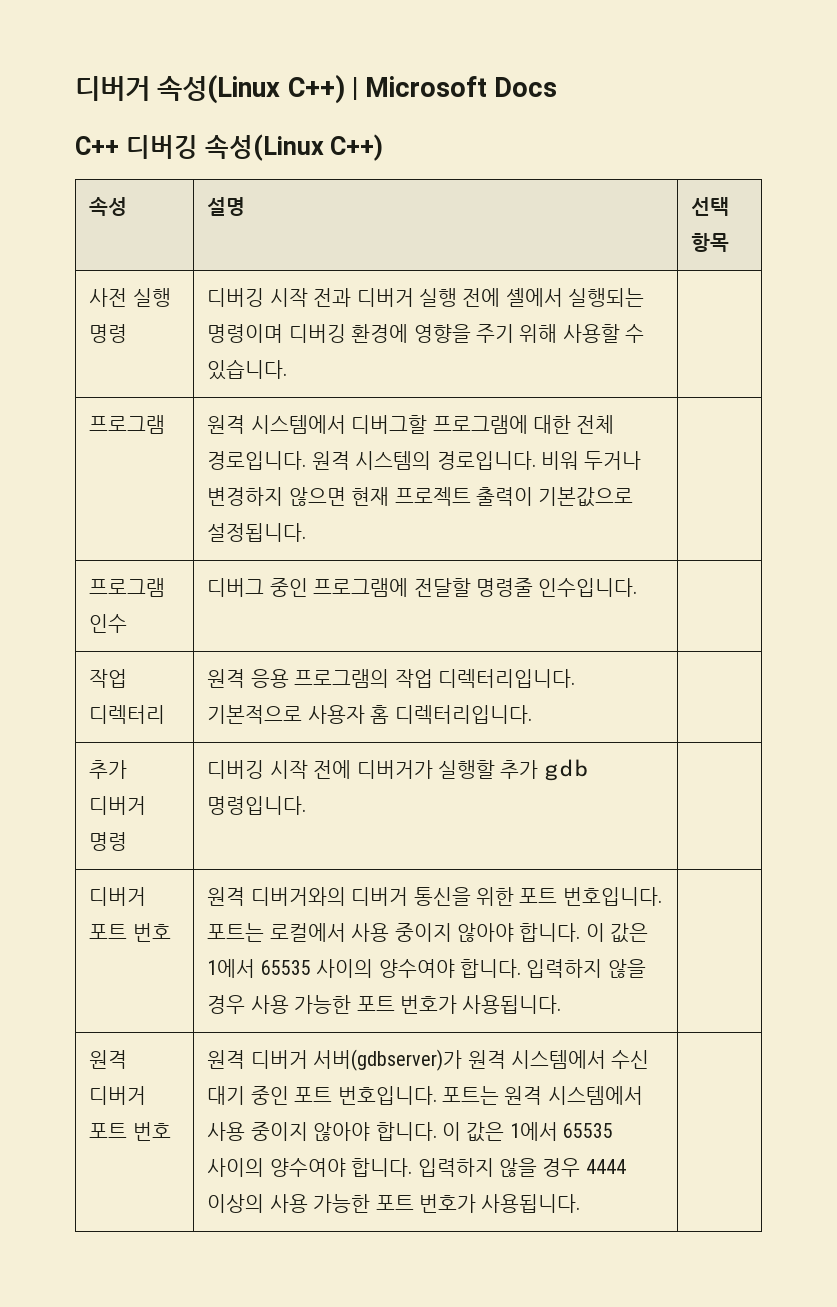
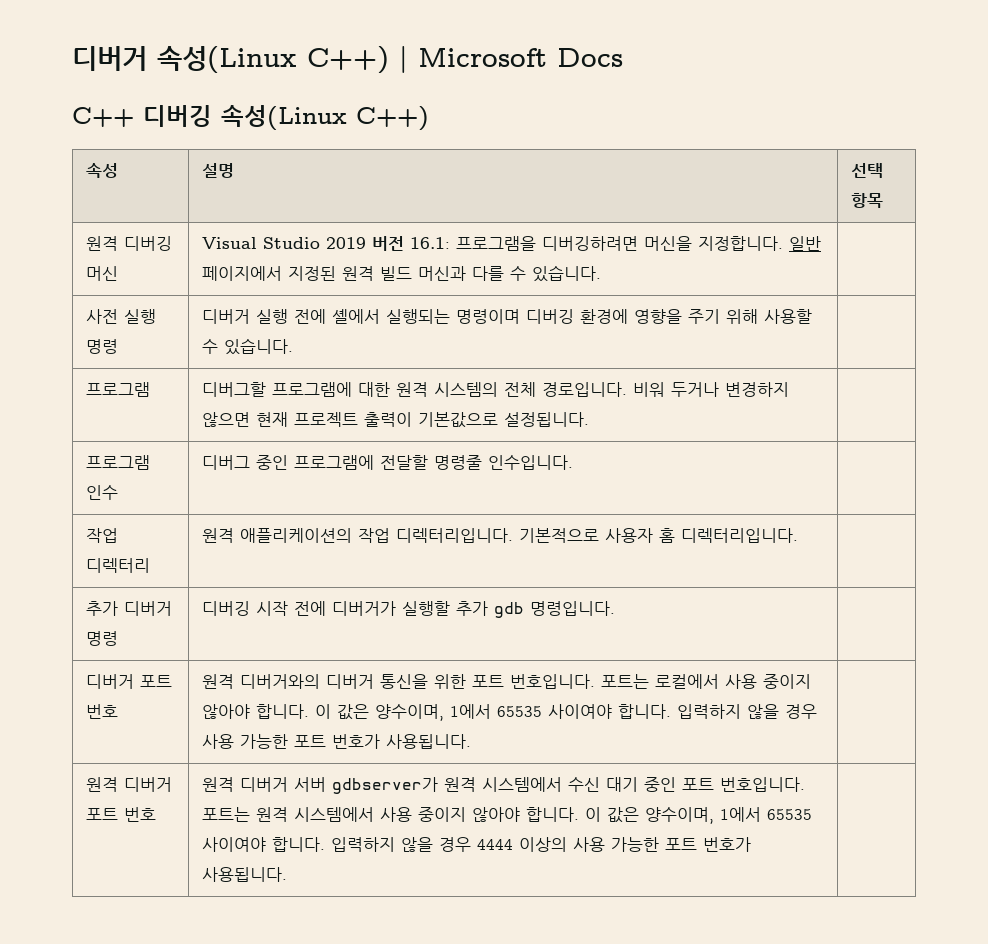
(730, 242) none -> [85,236,172,251] [85,266,118,281] [201,236,821,251] [201,265,601,282] // 원격 디버깅 머신 | Visual Studio 2019 버전 16.1: 프로그램을 디버깅하려면 머신을 지정합니다. 일반 페이지에서 지정된 원격 빌드 머신과 다를 수 있습니다. |
[207,288,352,307] 디버깅 시작 전과 -> (118, 346) none
[207,415,346,434] 원격 시스템에서 -> (150, 389) none
[576,415,615,434] [207,451,307,470] 전체 경로입니다. -> (390, 389) none
(432, 460) none -> [503,382,536,397] 전체
[250,669,390,688] 응용 프로그램의 -> [239,528,352,543] 애플리케이션의
[207,959,455,978] 1에서 65535 사이의 양수여야 -> [374,704,612,721] 양수이며, 1에서 65535 사이여야
[313,1049,463,1071] 서버(gdbserver)가 -> [293,777,438,794] 서버 gdbserver가
[509,1122,614,1141] [207,1158,346,1177] 1에서 65535 사이의 양수여야 -> [644,807,812,824] [201,837,266,852] 양수이며, 1에서 65535 사이여야

